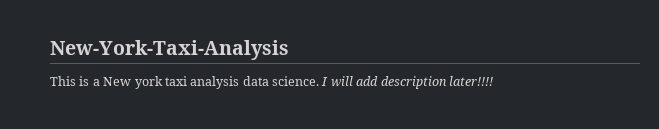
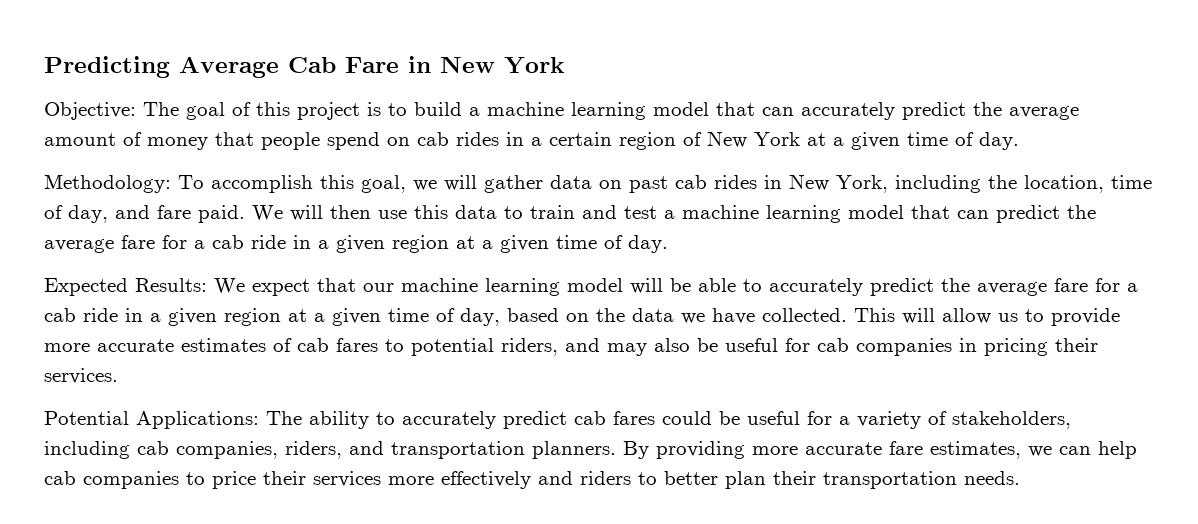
[50,40,289,60] [50,76,493,89] New-York-Taxi-Analysis // This is a New york taxi analysis data science. I will add description later!!!! -> [44,56,565,78] [44,102,1079,120] [44,131,1019,150] [44,174,1152,193] [44,205,1096,223] [44,235,668,253] [44,278,1138,296] [44,308,1120,326] [44,338,1098,356] [44,368,118,384] [44,411,1071,429] [44,441,1137,459] [44,471,1020,489] Predicting Average Cab Fare in New York // Objective: The goal of this project is to build a machine learning model that can accurately predict the average amount of money that people spend on cab rides in a certain region of New York at a given time of day. // Methodology: To accomplish this goal, we will gather data on past cab rides in New York, including the location, time of day, and fare paid. We will then use this data to train and test a machine learning model that can predict the average fare for a cab ride in a given region at a given time of day. // Expected Results: We expect that our machine learning model will be able to accurately predict the average fare for a cab ride in a given region at a given time of day, based on the data we have collected. This will allow us to provide more accurate estimates of cab fares to potential riders, and may also be useful for cab companies in pricing their services. // Potential Applications: The ability to accurately predict cab fares could be useful for a variety of stakeholders, including cab companies, riders, and transportation planners. By providing more accurate fare estimates, we can help cab companies to price their services more effectively and riders to better plan their transportation needs.

